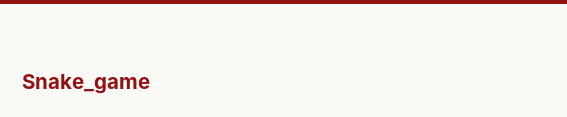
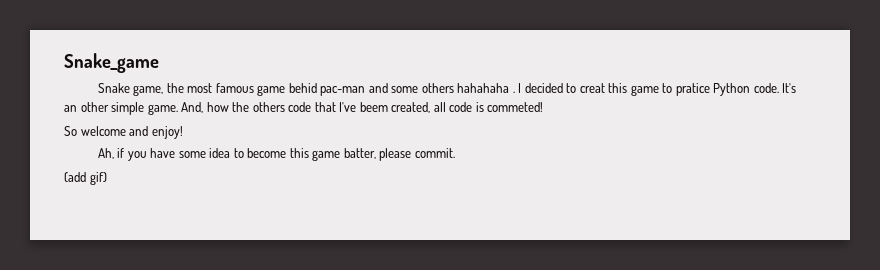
(150, 84) none -> [97,83,797,96] [64,102,544,115] [64,126,183,139] [97,148,455,161] [64,172,107,185] // Snake game, the most famous game behid pac-man and some others hahahaha . I decided to creat this game to pratice Python code. It's an other simple game. And, how the others code that I've beem created, all code is commeted! // So welcome and enjoy! // Ah, if you have some idea to become this game batter, please commit. // (add gif)

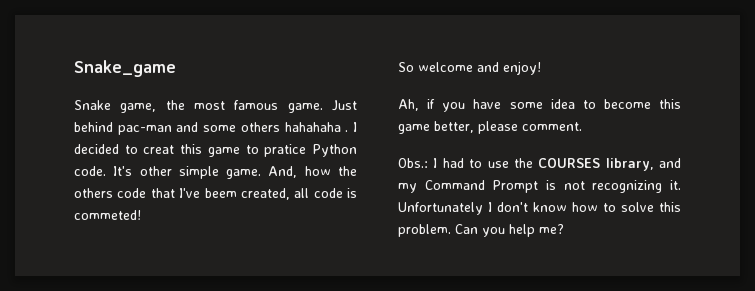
[257,83,317,96] game behid -> [287,100,357,113] [74,122,113,132] game. Just behind
[64,105,77,112] an -> (133, 171) none
[343,148,455,161] [64,172,107,185] batter, please commit. // (add gif) -> [434,121,582,134] [398,158,681,171] [398,180,681,193] [398,202,681,215] [398,224,564,237] better, please comment. // Obs.: I had to use the COURSES library, and my Command Prompt is not recognizing it. Unfortunately I don't know how to solve this problem. Can you help me?

